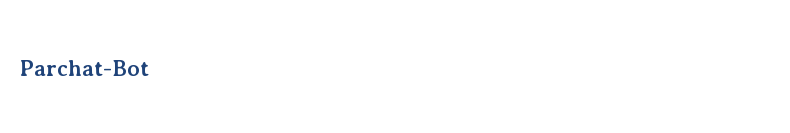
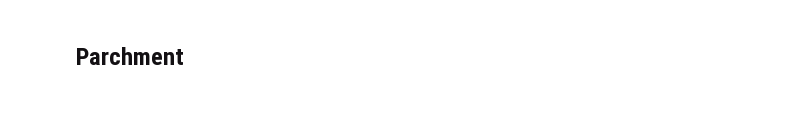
[20,60,149,76] Parchat-Bot -> [76,47,184,65] Parchment

